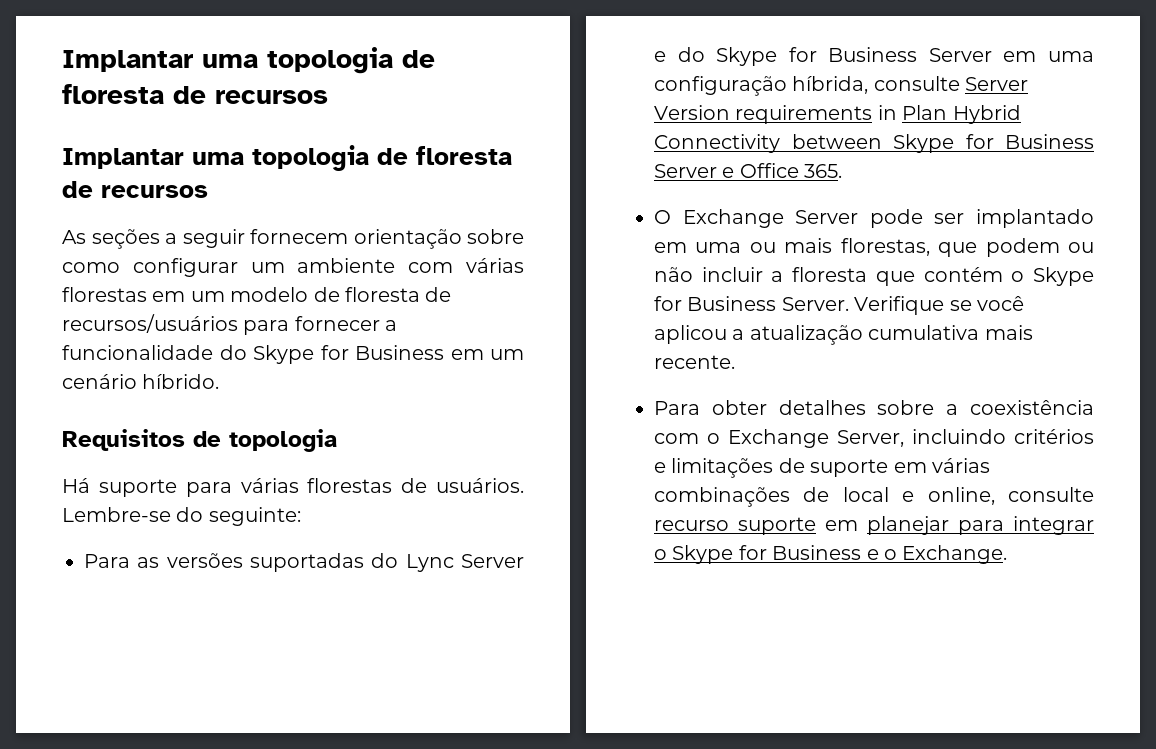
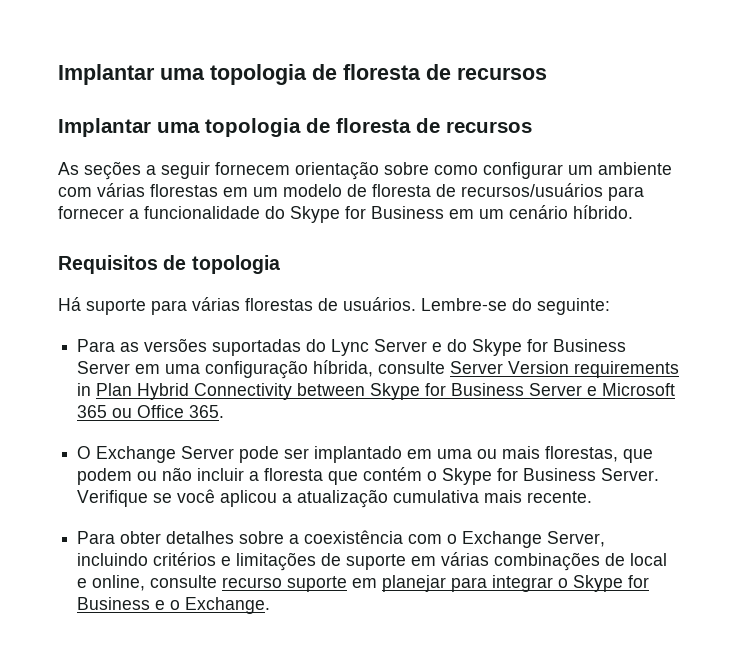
(735, 172) none -> [602,383,676,396] [77,405,133,418] Microsoft 365 ou

